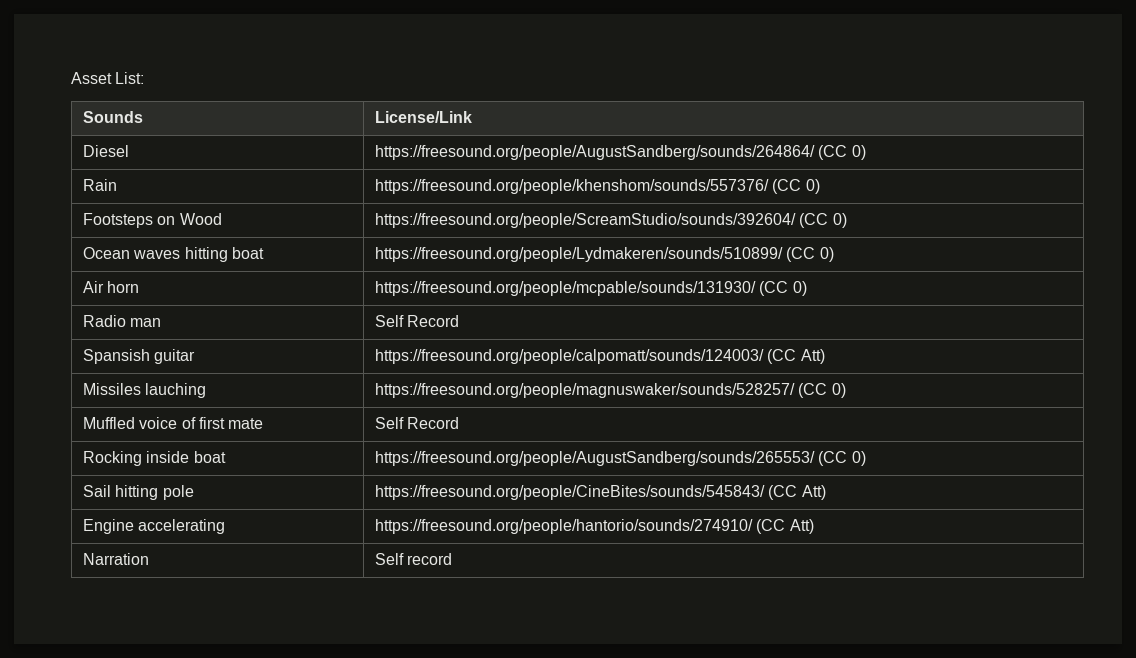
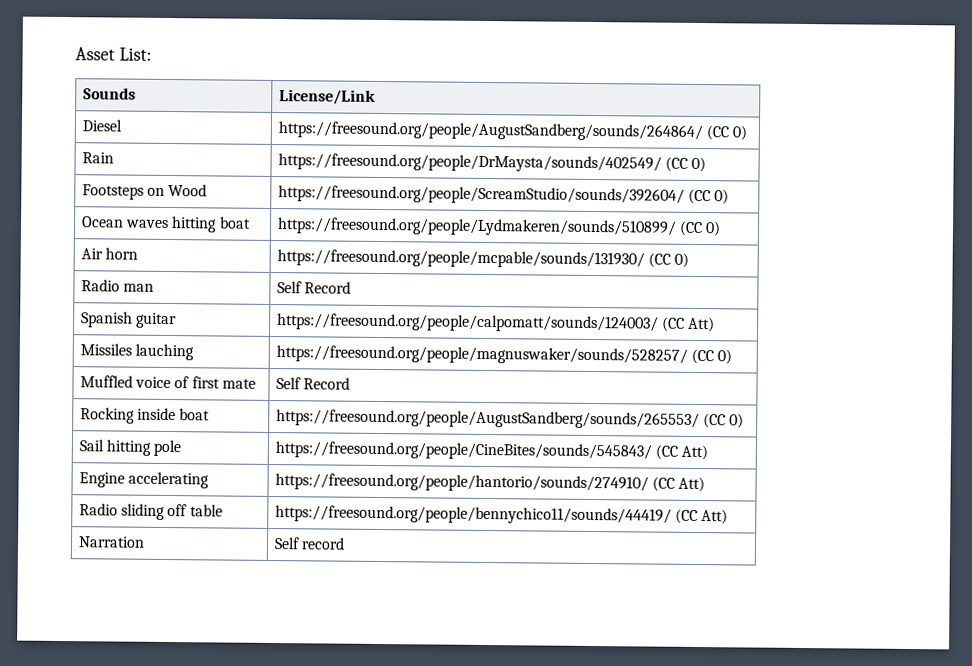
[375,179,770,194] https://freesound.org/people/khenshom/sounds/557376/ -> [277,153,662,173] https://freesound.org/people/DrMaysta/sounds/402549/
[83,349,151,364] Spansish -> [80,311,133,328] Spanish
(814, 526) none -> [78,503,223,520] [274,505,729,525] // Radio sliding off table | https://freesound.org/people/bennychico11/sounds/44419/ (CC Att)

